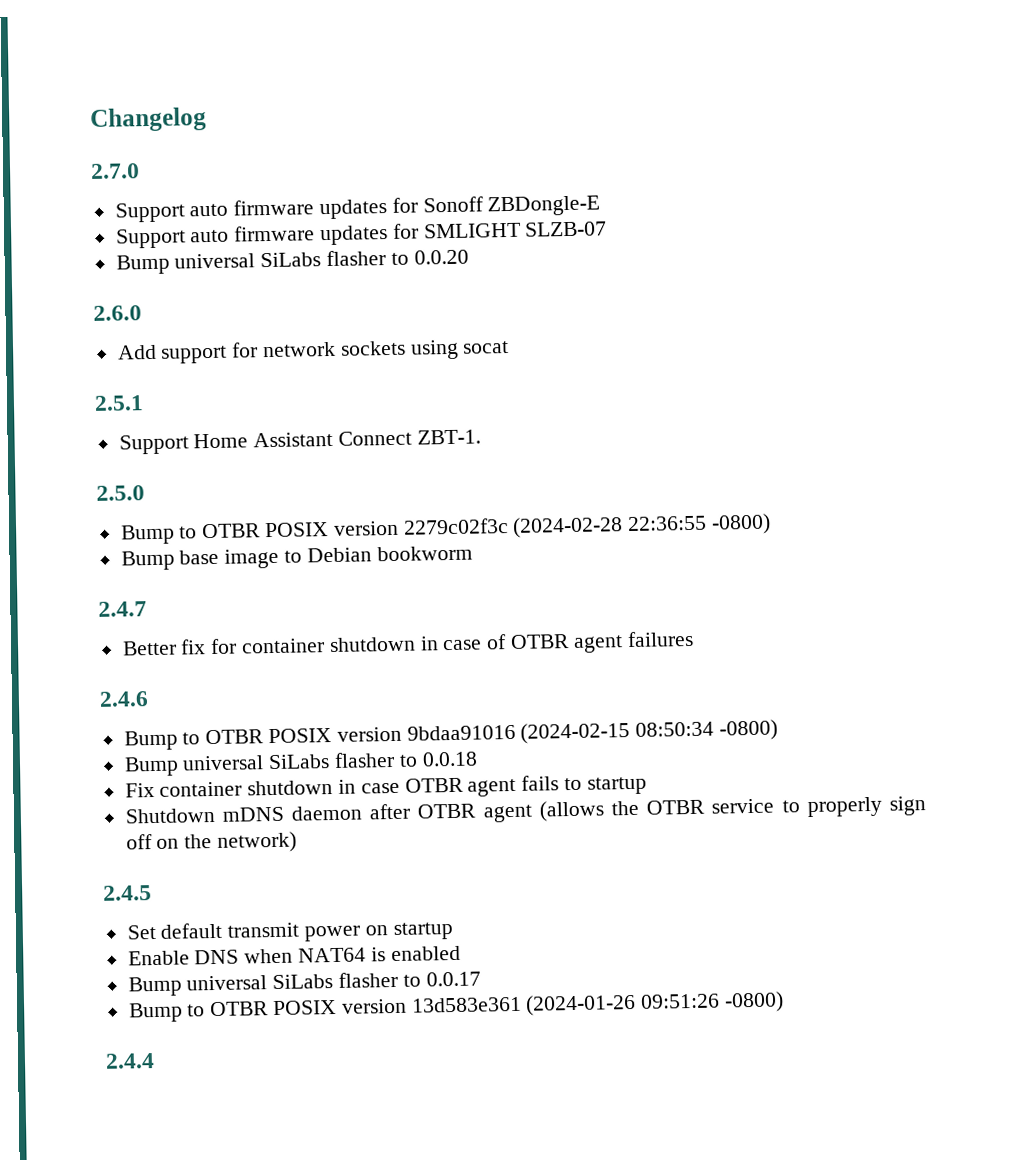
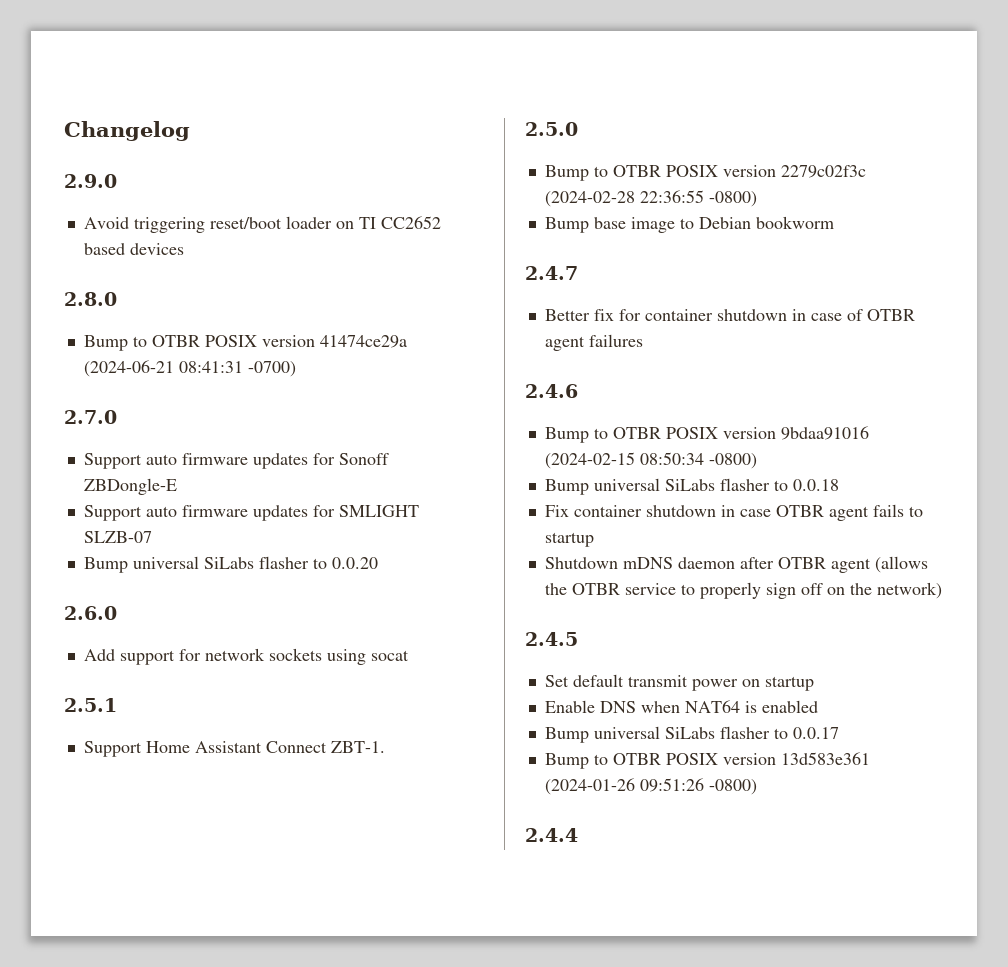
(207, 119) none -> [64,174,117,188] [83,216,441,233] [83,243,184,255] [64,292,117,306] [83,335,407,351] [83,360,296,377] // 2.9.0 // Avoid triggering reset/boot loader on TI CC2652 based devices // 2.8.0 // Bump to OTBR POSIX version 41474ce29a (2024-06-21 08:41:31 -0700)

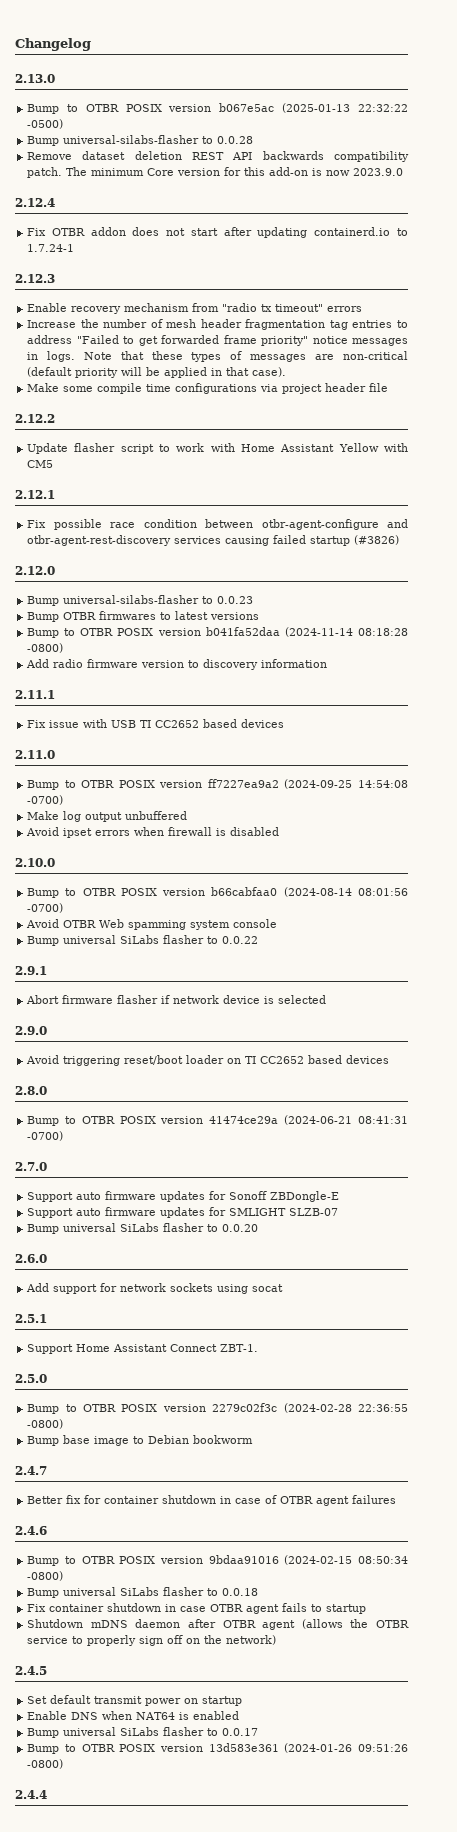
(190, 131) none -> [15,74,55,83] [27,103,408,114] [27,119,64,129] [27,135,254,146] [27,151,409,162] [27,167,404,178] [15,198,55,207] [27,227,408,238] [27,244,75,252] [15,274,55,283] [27,303,363,314] [27,319,408,330] [27,335,409,346] [27,351,408,362] [27,367,287,378] [27,383,389,394] [15,414,55,423] [27,443,408,454] [27,460,54,468] [15,490,55,499] [27,519,408,530] [27,535,400,546] [15,566,55,575] [27,595,254,606] [27,611,260,622] [27,627,408,638] [27,643,64,653] [26,659,328,670] [15,690,55,699] [27,719,285,728] [15,750,55,759] [27,779,408,790] [27,795,64,805] [27,811,188,822] [26,827,280,838] [15,858,55,867] [27,887,408,898] [27,903,64,913] [26,919,278,930] [27,935,259,946] [15,966,47,975] [26,995,327,1004] // 2.13.0 // Bump to OTBR POSIX version b067e5ac (2025-01-13 22:32:22 -0500) // Bump universal-silabs-flasher to 0.0.28 // Remove dataset deletion REST API backwards compatibility patch. The minimum Core version for this add-on is now 2023.9.0 // 2.12.4 // Fix OTBR addon does not start after updating containerd.io to 1.7.24-1 // 2.12.3 // Enable recovery mechanism from "radio tx timeout" errors // Increase the number of mesh header fragmentation tag entries to address "Failed to get forwarded frame priority" notice messages in logs. Note that these types of messages are non-critical (default priority will be applied in that case). // Make some compile time configurations via project header file // 2.12.2 // Update flasher script to work with Home Assistant Yellow with CM5 // 2.12.1 // Fix possible race condition between otbr-agent-configure and otbr-agent-rest-discovery services causing failed startup (#3826) // 2.12.0 // Bump universal-silabs-flasher to 0.0.23 // Bump OTBR firmwares to latest versions // Bump to OTBR POSIX version b041fa52daa (2024-11-14 08:18:28 -0800) // Add radio firmware version to discovery information // 2.11.1 // Fix issue with USB TI CC2652 based devices // 2.11.0 // Bump to OTBR POSIX version ff7227ea9a2 (2024-09-25 14:54:08 -0700) // Make log output unbuffered // Avoid ipset errors when firewall is disabled // 2.10.0 // Bump to OTBR POSIX version b66cabfaa0 (2024-08-14 08:01:56 -0700) // Avoid OTBR Web spamming system console // Bump universal SiLabs flasher to 0.0.22 // 2.9.1 // Abort firmware flasher if network device is selected

